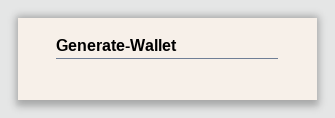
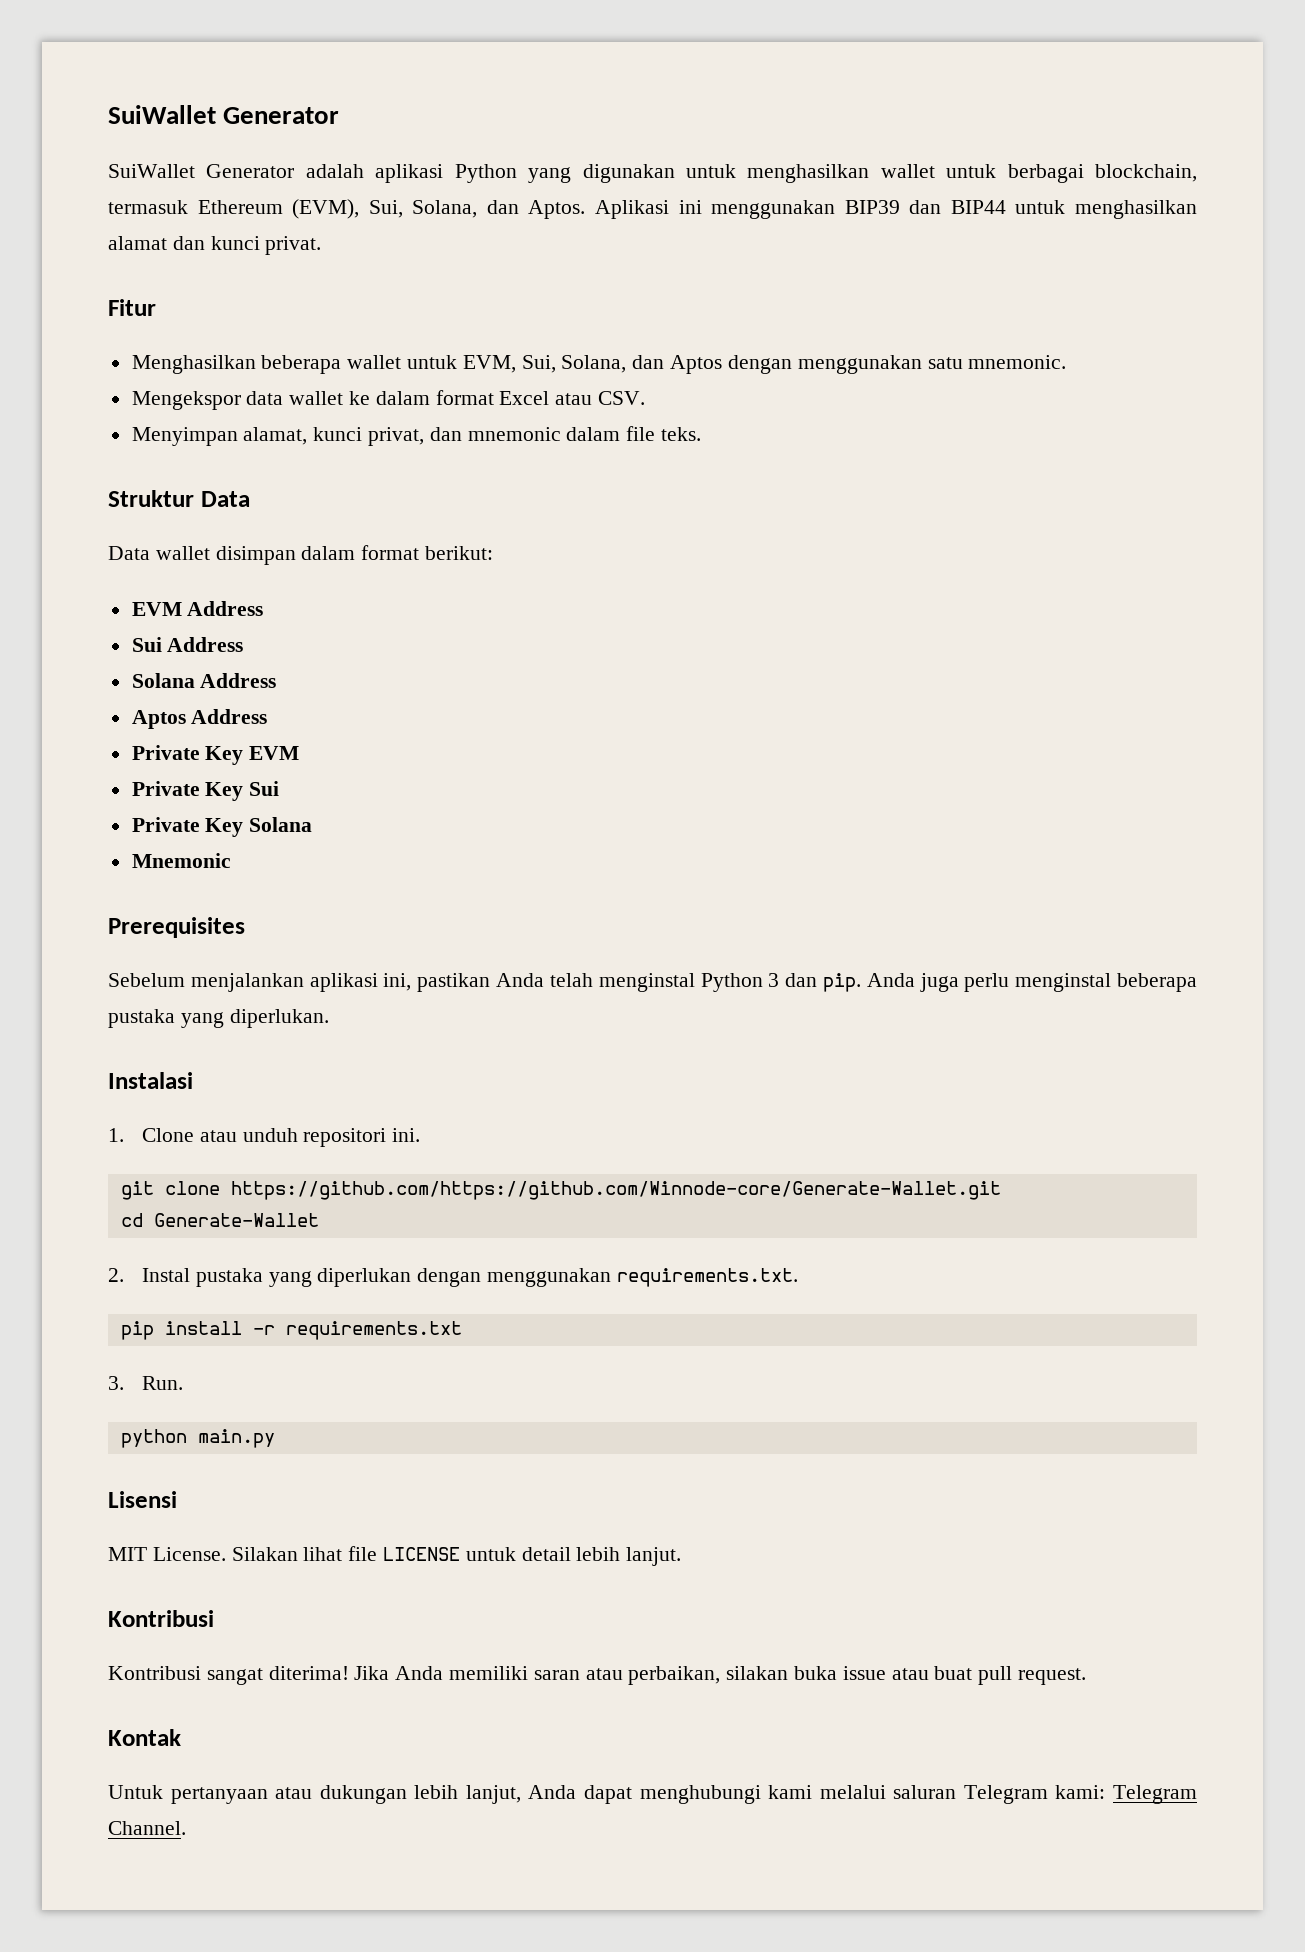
[56,39,177,51] Generate-Wallet -> [108,105,340,124] [108,164,1197,183] [108,199,1197,219] [108,236,322,255] [108,299,156,316] [131,355,1067,374] [131,390,646,410] [131,426,702,446] [108,490,250,507] [108,545,494,565] [131,601,264,616] [131,637,244,652] [131,673,277,688] [131,709,268,729] [131,745,300,765] [131,781,280,801] [131,817,313,837] [131,853,231,868] [108,917,245,938] [108,973,1197,992] [108,1009,329,1028] [108,1072,193,1089] [108,1128,421,1147] [120,1181,1001,1200] [120,1213,319,1227] [108,1268,798,1287] [120,1321,462,1340] [108,1376,183,1390] [120,1429,275,1448] [108,1491,177,1508] [108,1546,682,1566] [108,1610,214,1627] [108,1666,1087,1685] [108,1729,181,1746] [108,1785,1197,1804] [108,1821,186,1835] SuiWallet Generator // SuiWallet Generator adalah aplikasi Python yang digunakan untuk menghasilkan wallet untuk berbagai blockchain, termasuk Ethereum (EVM), Sui, Solana, dan Aptos. Aplikasi ini menggunakan BIP39 dan BIP44 untuk menghasilkan alamat dan kunci privat. // Fitur // Menghasilkan beberapa wallet untuk EVM, Sui, Solana, dan Aptos dengan menggunakan satu mnemonic. // Mengekspor data wallet ke dalam format Excel atau CSV. // Menyimpan alamat, kunci privat, dan mnemonic dalam file teks. // Struktur Data // Data wallet disimpan dalam format berikut: // EVM Address // Sui Address // Solana Address // Aptos Address // Private Key EVM // Private Key Sui // Private Key Solana // Mnemonic // Prerequisites // Sebelum menjalankan aplikasi ini, pastikan Anda telah menginstal Python 3 dan pip. Anda juga perlu menginstal beberapa pustaka yang diperlukan. // Instalasi // 1. Clone atau unduh repositori ini. // git clone https://github.com/https://github.com/Winnode-core/Generate-Wallet.git // cd Generate-Wallet // 2. Instal pustaka yang diperlukan dengan menggunakan requirements.txt. // pip install -r requirements.txt // 3. Run. // python main.py // Lisensi // MIT License. Silakan lihat file LICENSE untuk detail lebih lanjut. // Kontribusi // Kontribusi sangat diterima! Jika Anda memiliki saran atau perbaikan, silakan buka issue atau buat pull request. // Kontak // Untuk pertanyaan atau dukungan lebih lanjut, Anda dapat menghubungi kami melalui saluran Telegram kami: Telegram Channel.

